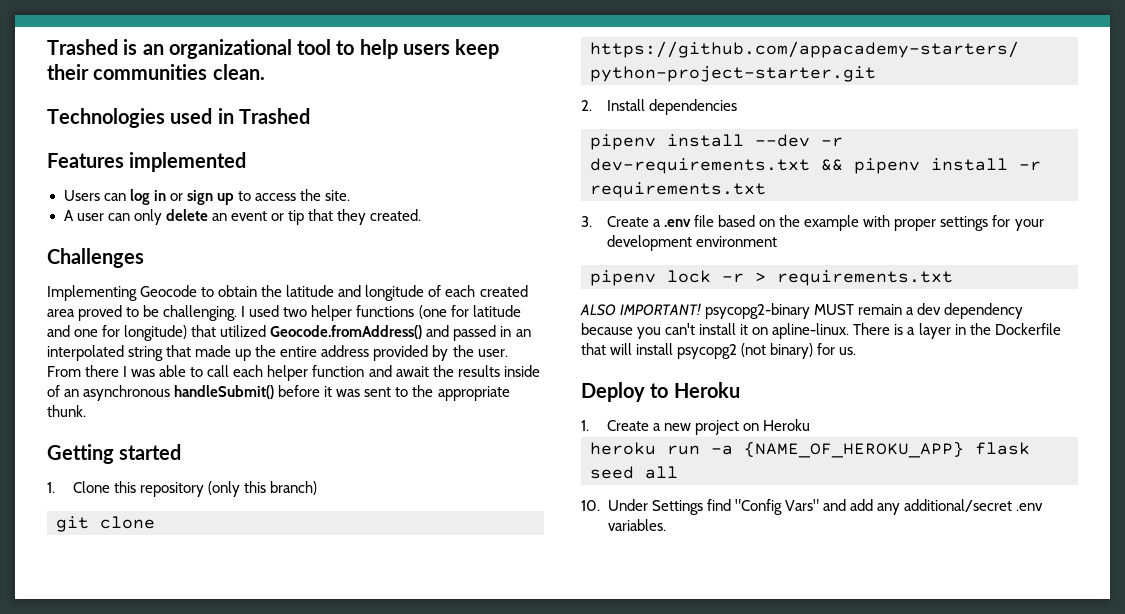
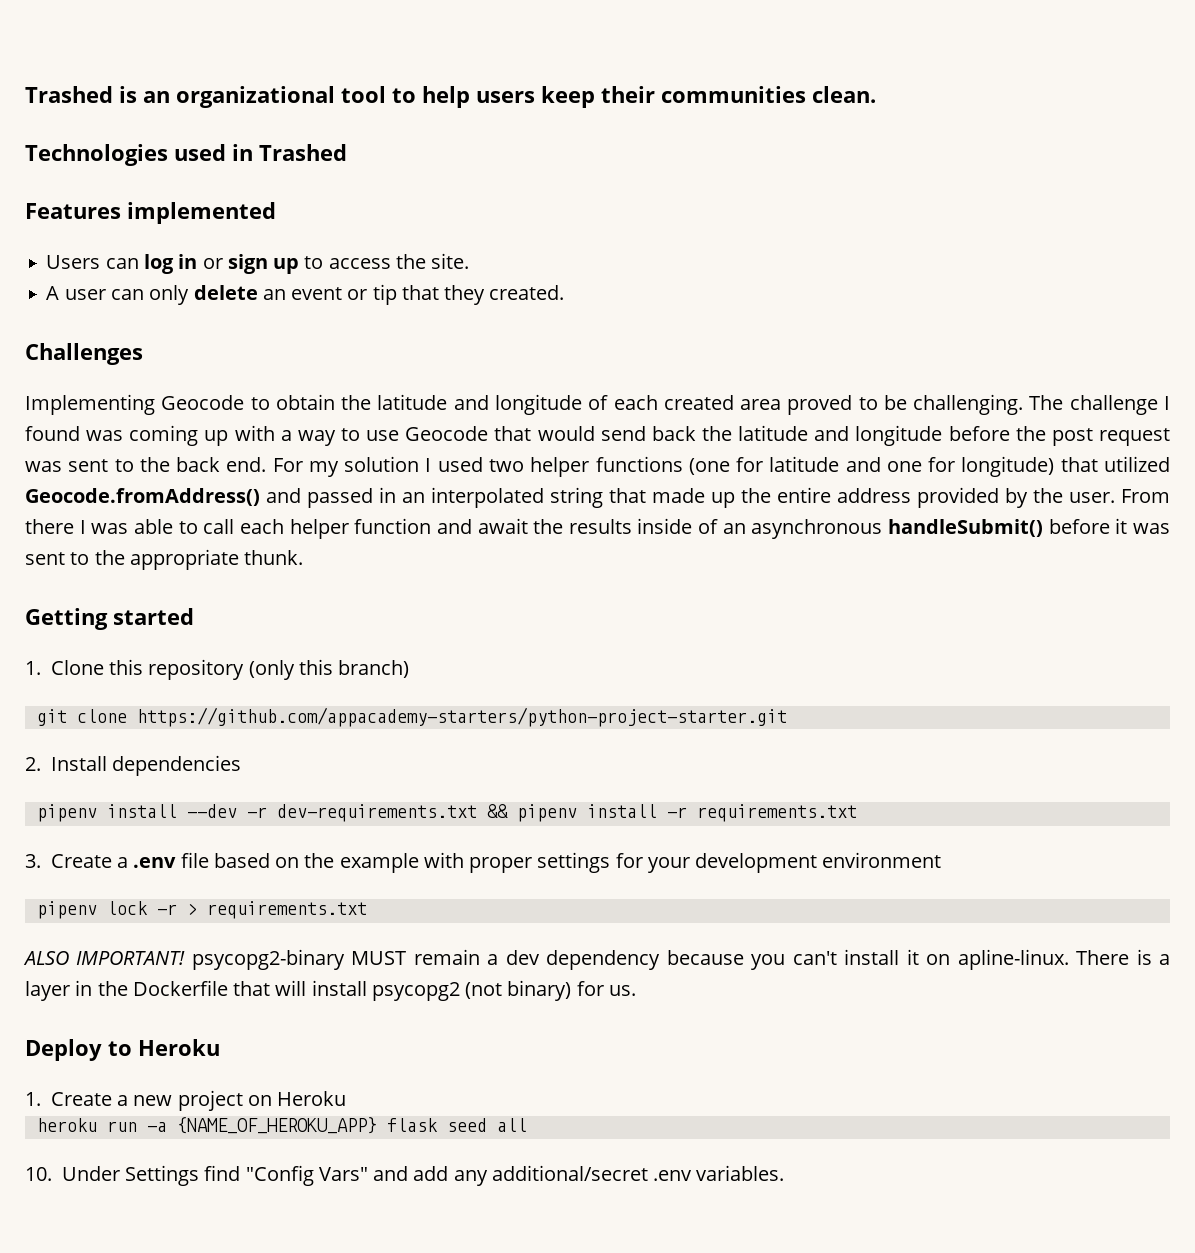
(238, 313) none -> [1029,395,1171,415] [25,425,1170,446] [25,456,420,477] The challenge I found was coming up with a way to use Geocode that would send back the latitude and longitude before the post request was sent to the back end. For my solution

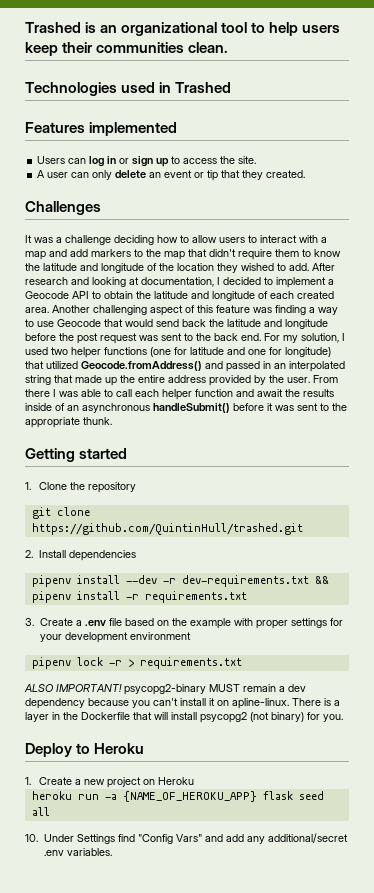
[25,394,245,415] Implementing Geocode -> [25,235,327,245] [25,249,341,260] [25,263,335,273] [25,277,334,288] [25,291,89,299] It was a challenge deciding how to allow users to interact with a map and add markers to the map that didn't require them to know the latitude and longitude of the location they wished to add. After research and looking at documentation, I decided to implement a Geocode API
[740,394,1171,415] [25,425,275,446] area proved to be challenging. The challenge I found was coming up with -> [25,305,306,316] area. Another challenging aspect of this feature was finding
[344,456,420,472] solution -> [301,333,339,343] solution,
[109,659,144,675] this -> [70,482,86,490] the
[248,659,410,680] (only this branch) -> (137, 487) none
[136,707,787,727] https://github.com/appacademy-starters/python-project-starter.git -> [31,523,303,535] https://github.com/QuintinHull/trashed.git
[608,985,636,996] us. -> [323,714,343,722] you.

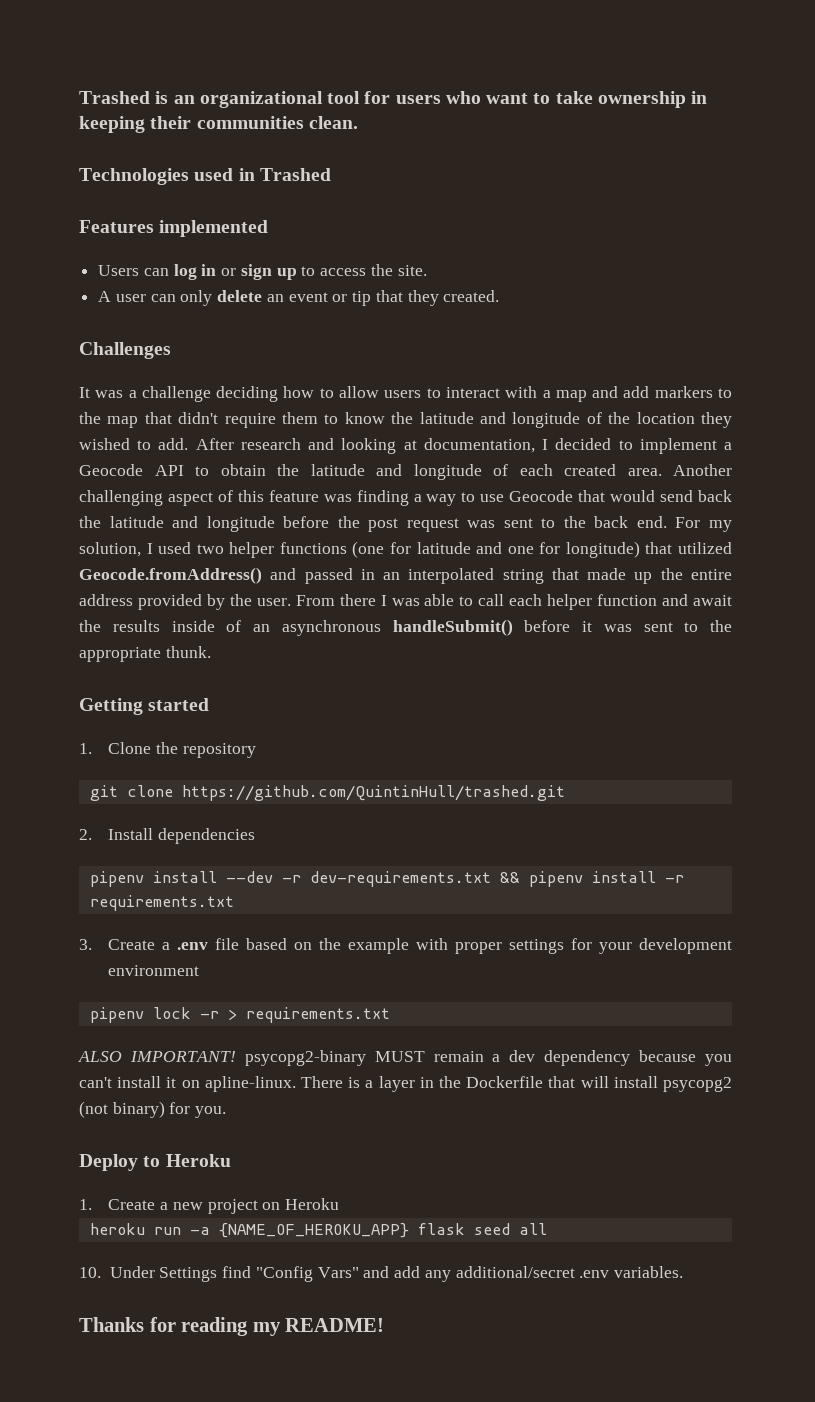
[251,22,341,36] [25,42,58,56] to help users keep -> [364,91,708,108] [79,116,145,133] for users who want to take ownership in keeping
(112, 852) none -> [79,1317,385,1336] // Thanks for reading my README!

